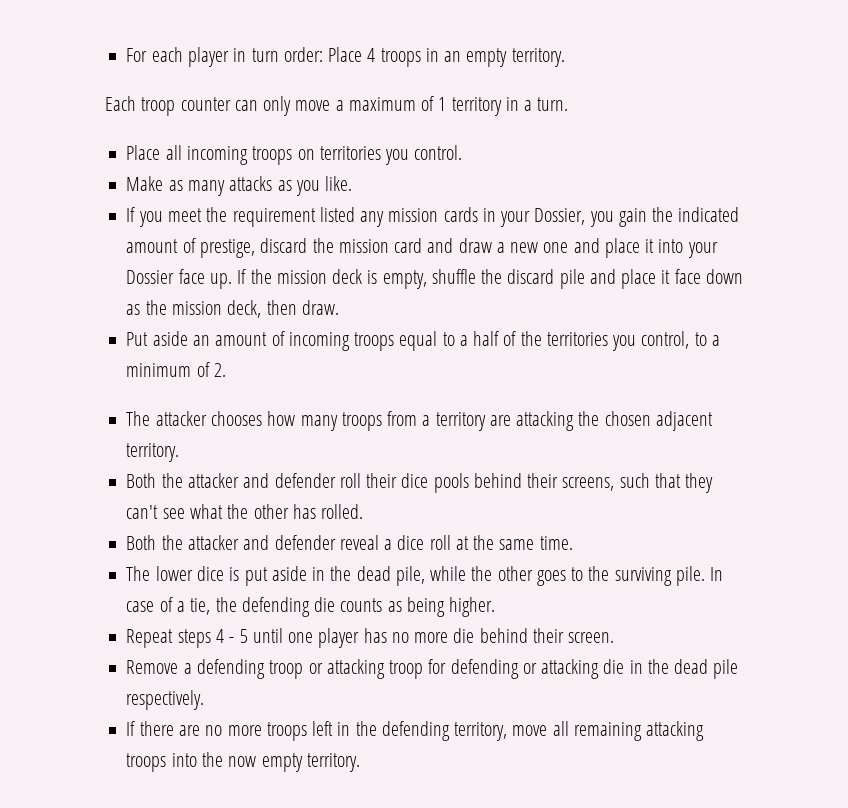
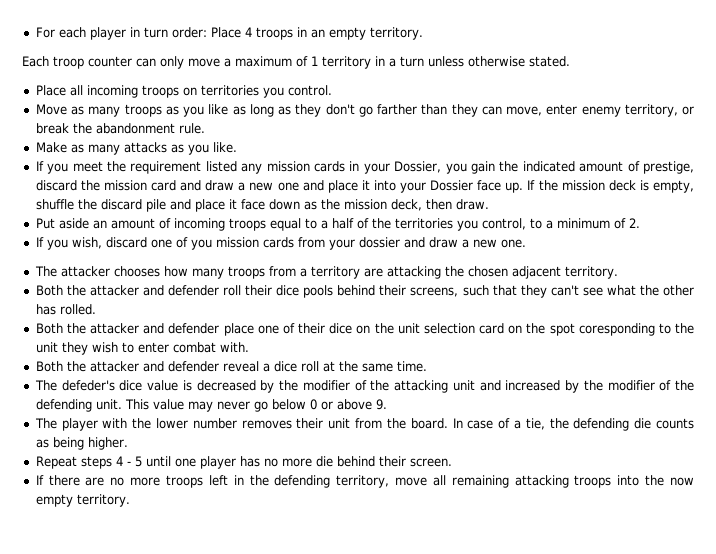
[537,97,569,111] turn. -> [400,56,570,67] turn unless otherwise stated.
(463, 152) none -> [35,104,694,117] [35,123,205,134] // Move as many troops as you like as long as they don't go farther than they can move, enter enemy territory, or break the abandonment rule.
(226, 370) none -> [35,237,526,250] // If you wish, discard one of you mission cards from your dossier and draw a new one.
(364, 511) none -> [35,323,695,336] [35,342,249,355] // Both the attacker and defender place one of their dice on the unit selection card on the spot coresponding to the unit they wish to enter combat with.
[155,566,705,586] lower dice is put aside in the dead pile, while the other goes to the surviving pile. -> [61,380,694,393] [35,399,387,412] [34,418,448,431] defeder's dice value is decreased by the modifier of the attacking unit and increased by the modifier of the defending unit. This value may never go below 0 or above 9. // The player with the lower number removes their unit from the board.
[126,659,739,679] [126,690,205,710] // Remove a defending troop or attacking troop for defending or attacking die in the dead pile respectively. -> (452, 462) none

